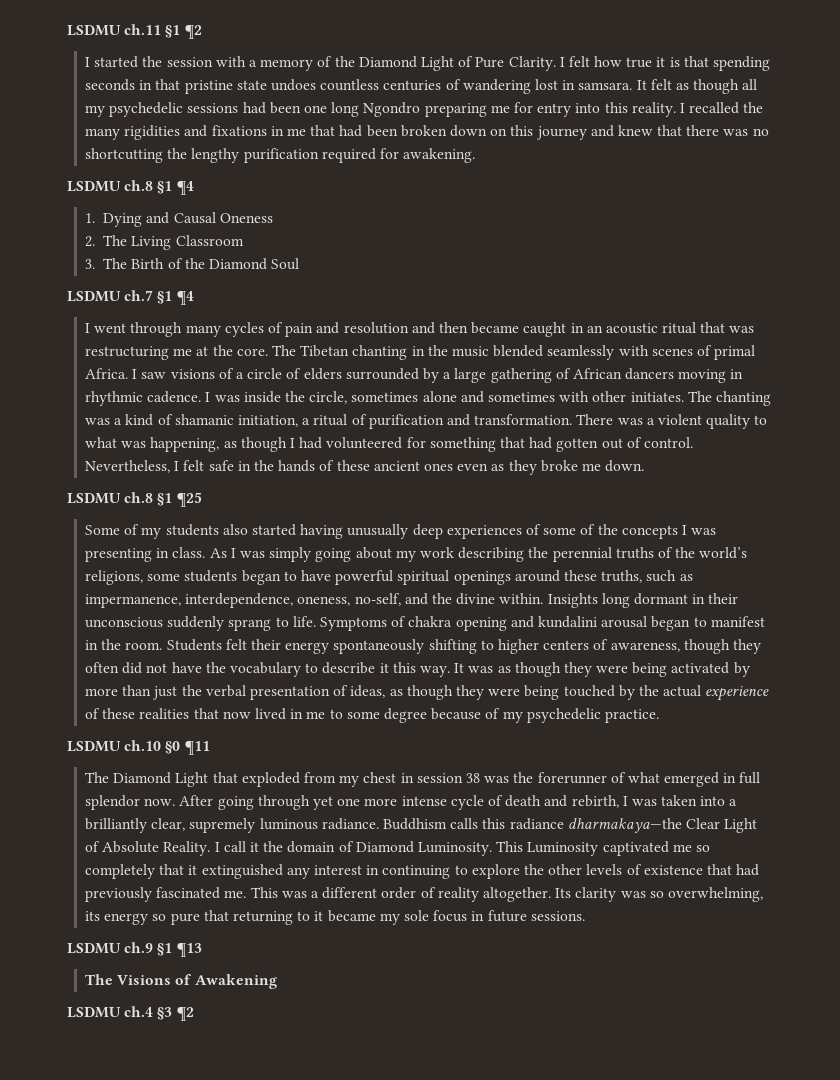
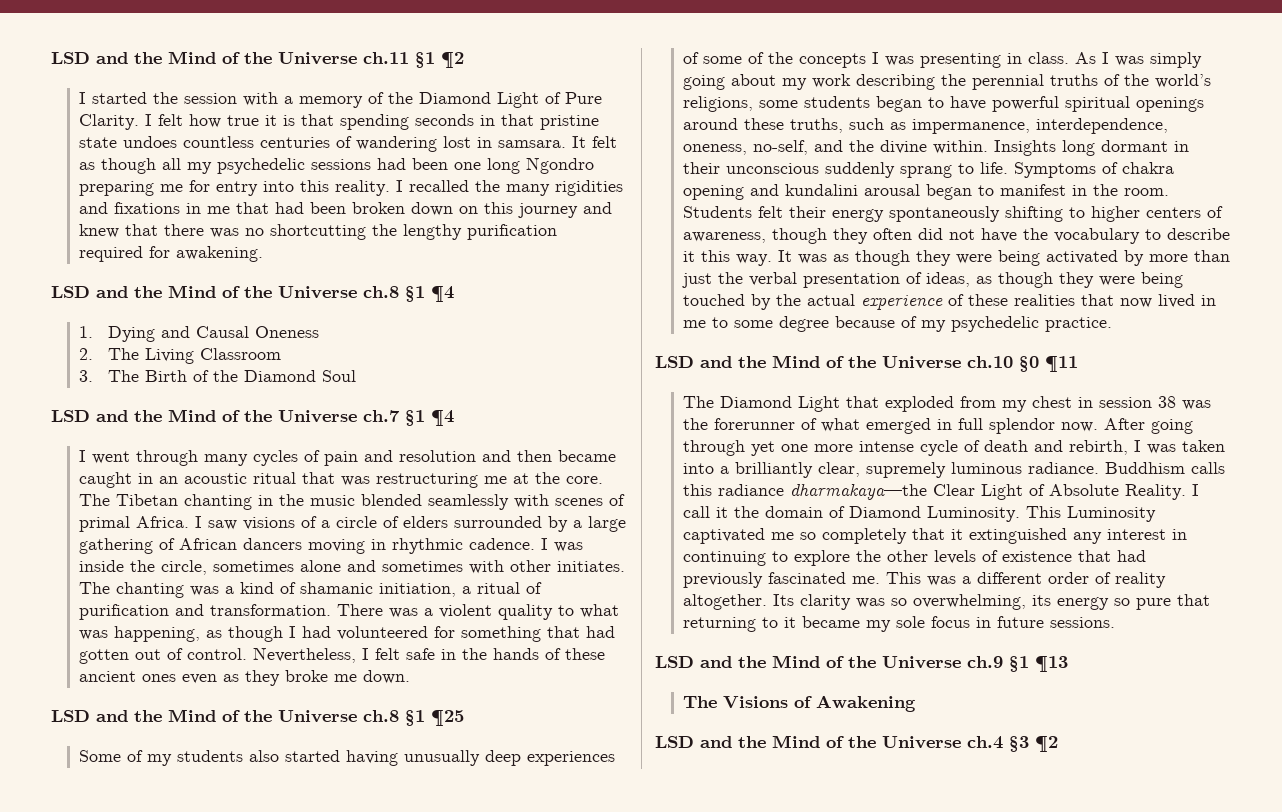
[67,25,121,36] LSDMU -> [51,51,357,65] LSD and the Mind of the Universe
[67,181,121,192] LSDMU -> [51,285,357,299] LSD and the Mind of the Universe
[67,291,121,302] LSDMU -> [51,409,357,423] LSD and the Mind of the Universe
[67,493,121,504] LSDMU -> [51,709,357,723] LSD and the Mind of the Universe
[67,741,121,752] LSDMU -> [655,355,961,369] LSD and the Mind of the Universe
[67,943,121,954] LSDMU -> [655,655,961,669] LSD and the Mind of the Universe
[67,1007,121,1018] LSDMU -> [655,735,961,749] LSD and the Mind of the Universe

